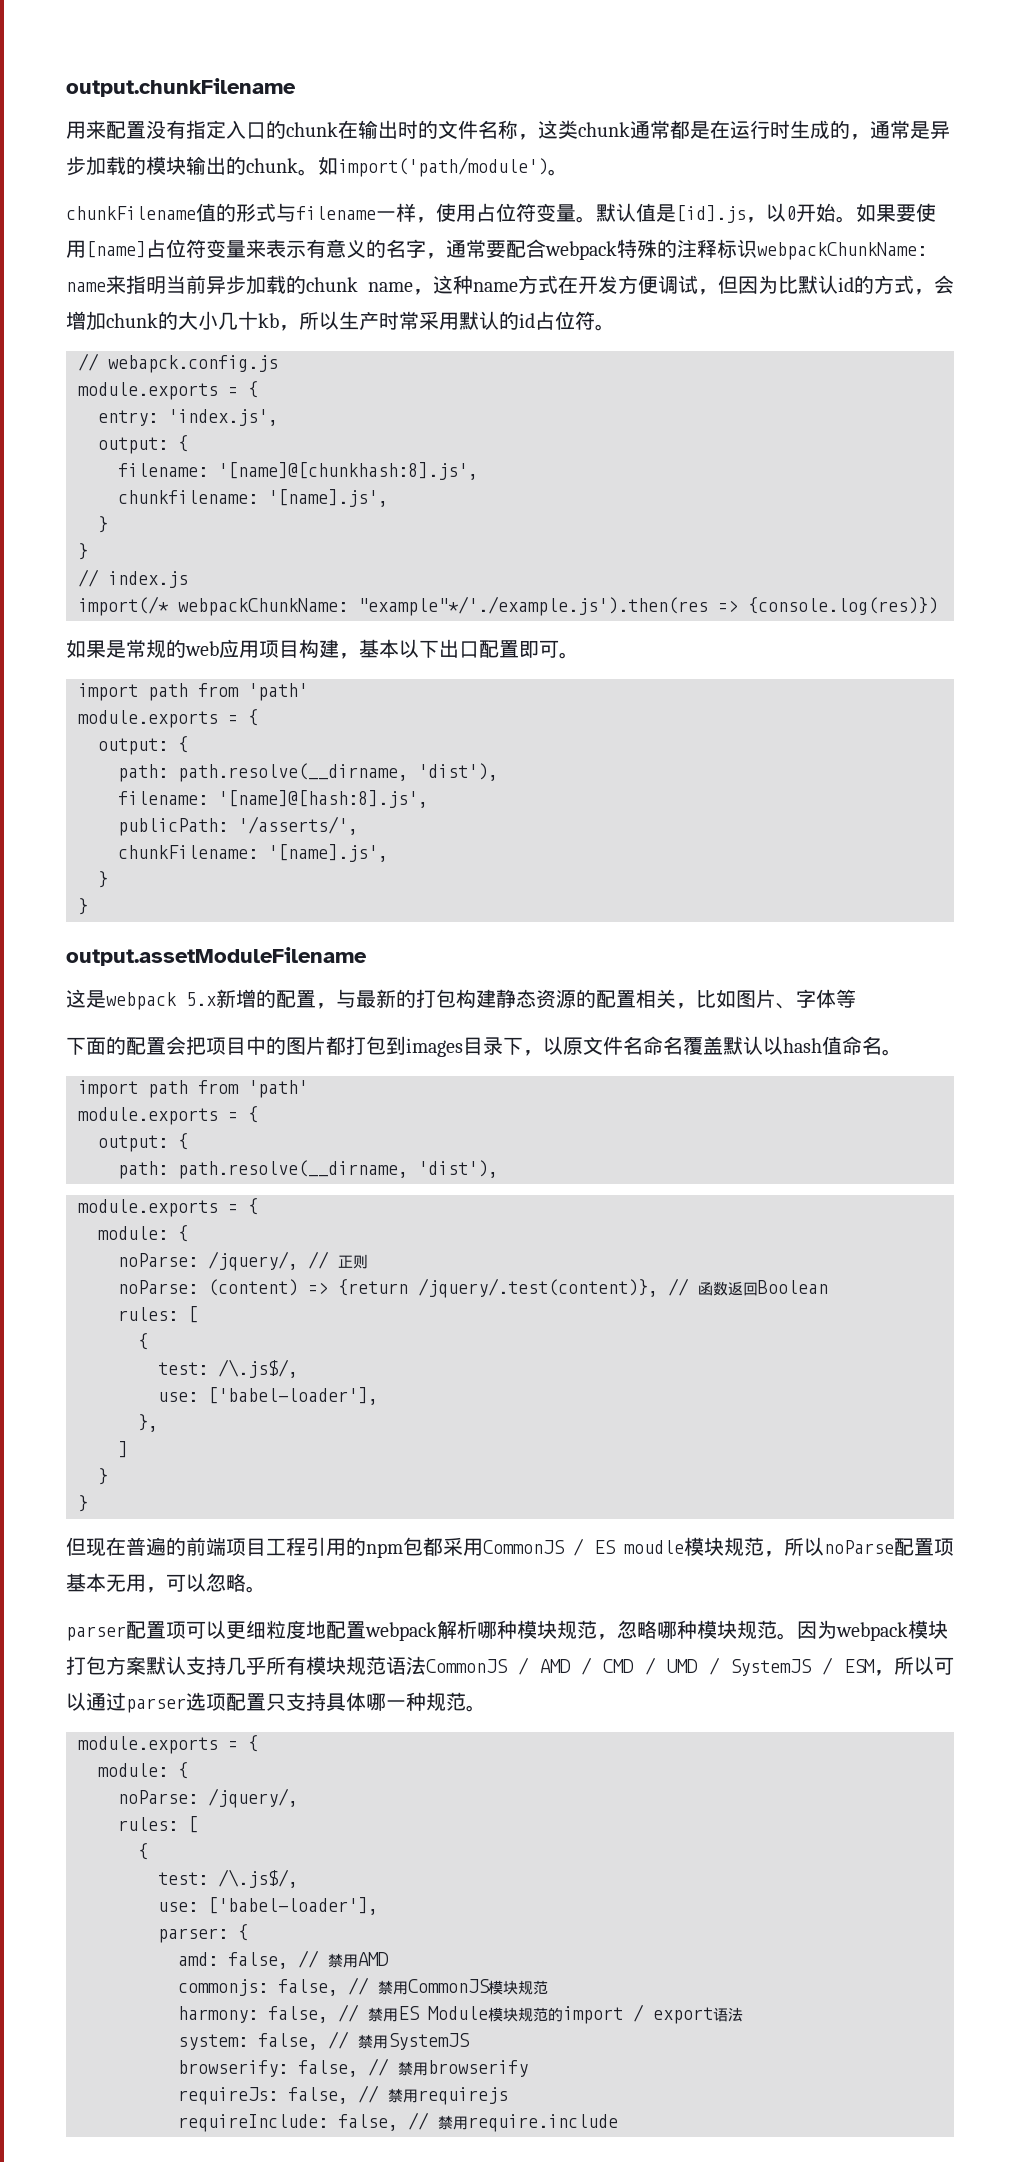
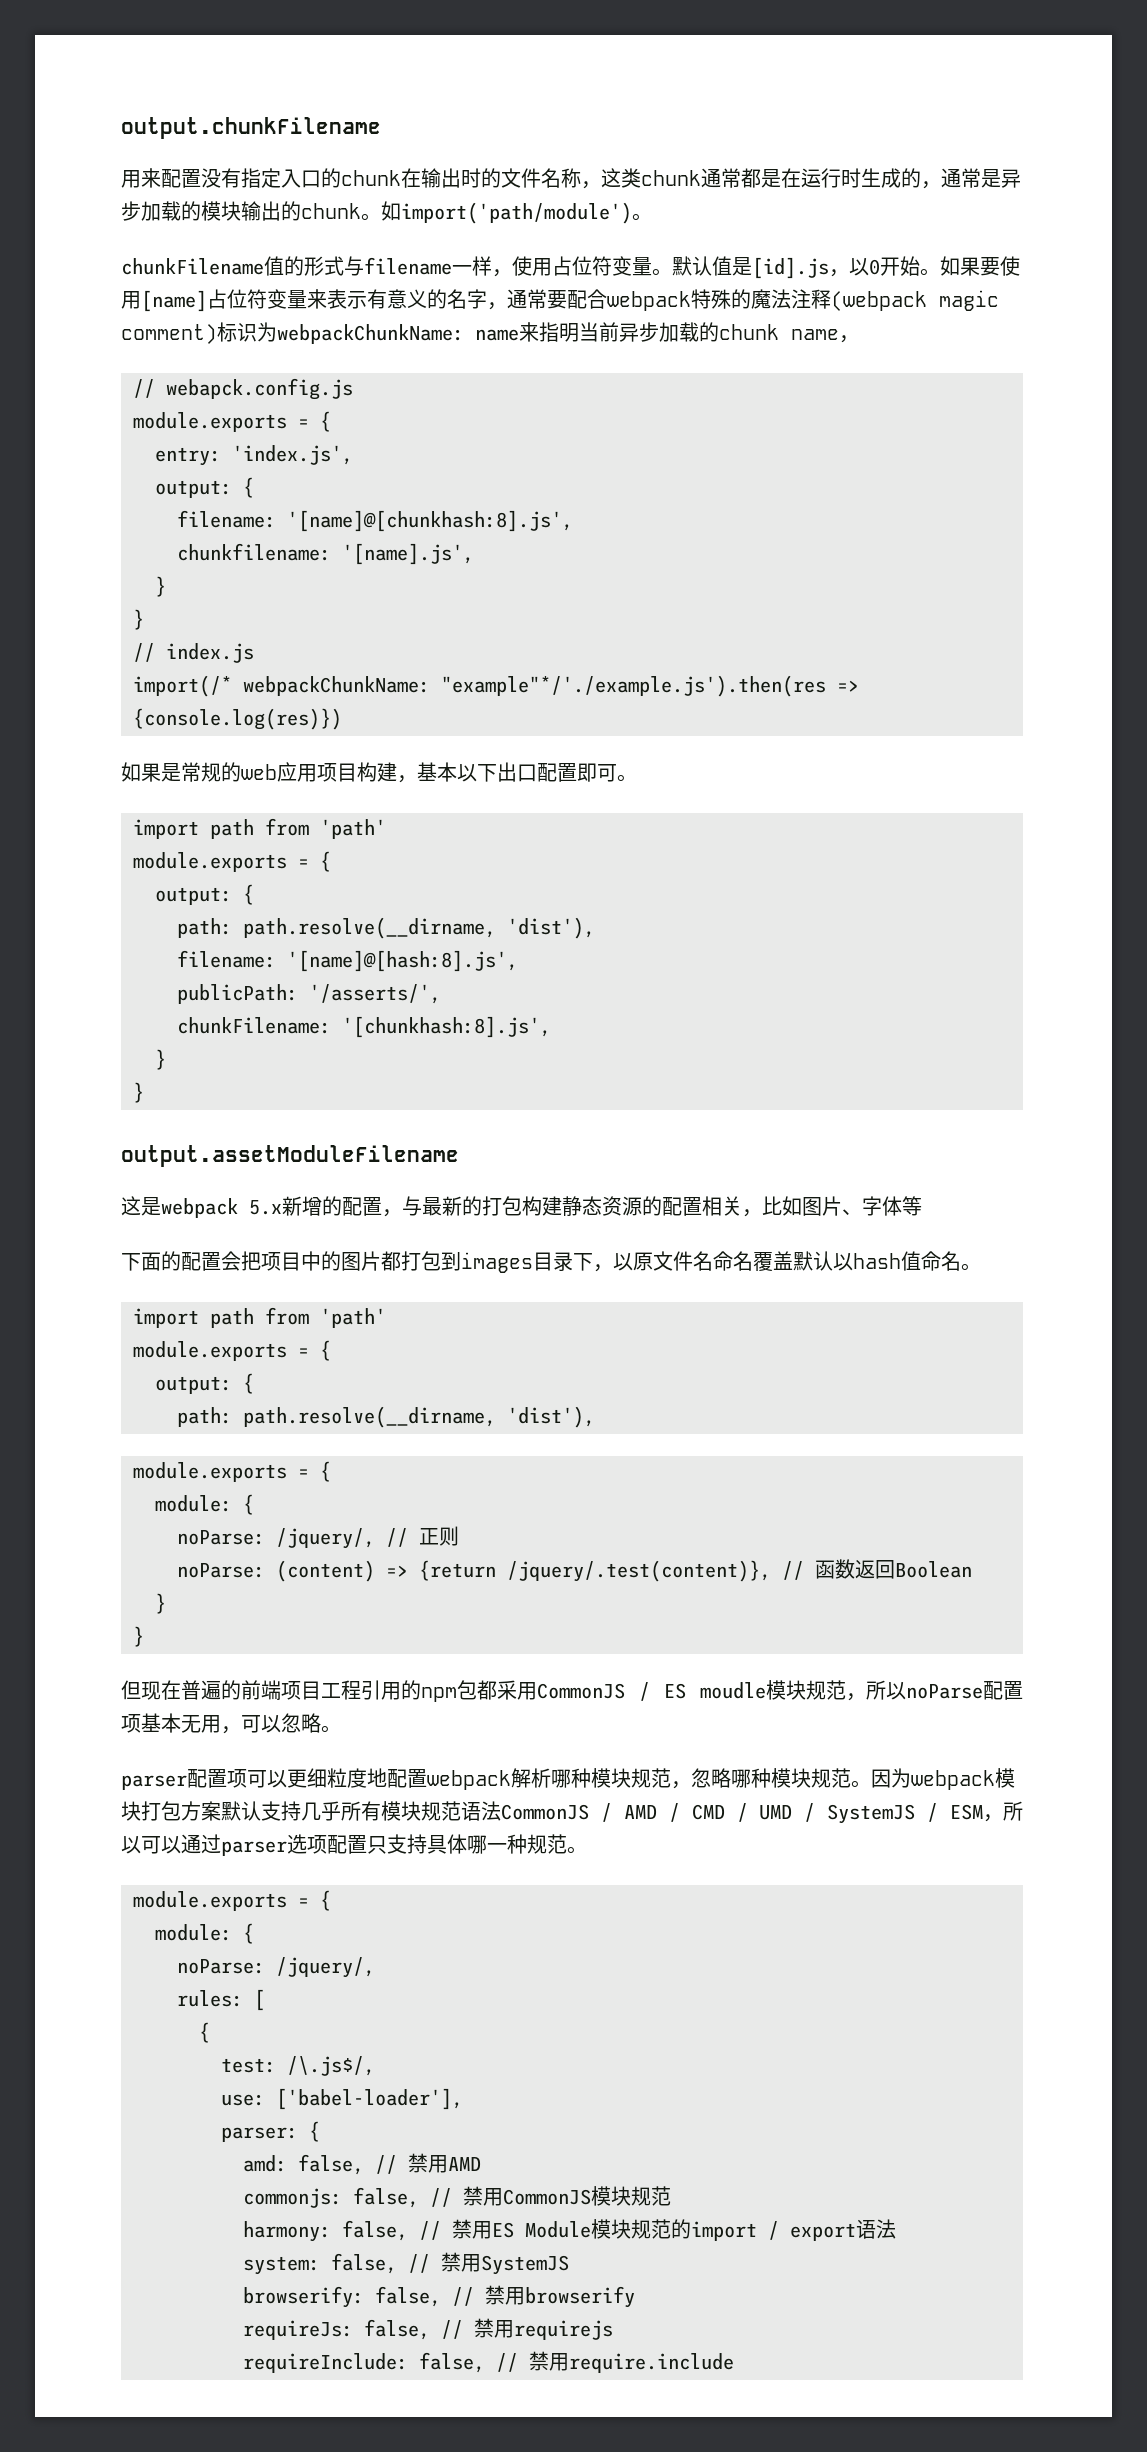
[677,239,757,258] 注释标识 -> [751,289,999,311] [121,322,277,344] 魔法注释(webpack magic comment)标识为
[433,275,954,295] [66,311,615,331] 这种name方式在开发方便调试，但因为比默认id的方式，会增加chunk的大小几十kb，所以生产时常采用默认的id占位符。 -> (859, 339) none
[268,844,388,862] '[name].js', -> [342,1016,551,1038] '[chunkhash:8].js',
[118,1306,198,1323] [138,1333,148,1350] [158,1359,298,1378] [158,1387,378,1405] [138,1414,158,1432] [118,1441,128,1458] // rules: [ // { // test: /\.js$/, // use: ['babel-loader'], // }, // ] -> (972, 1569) none

